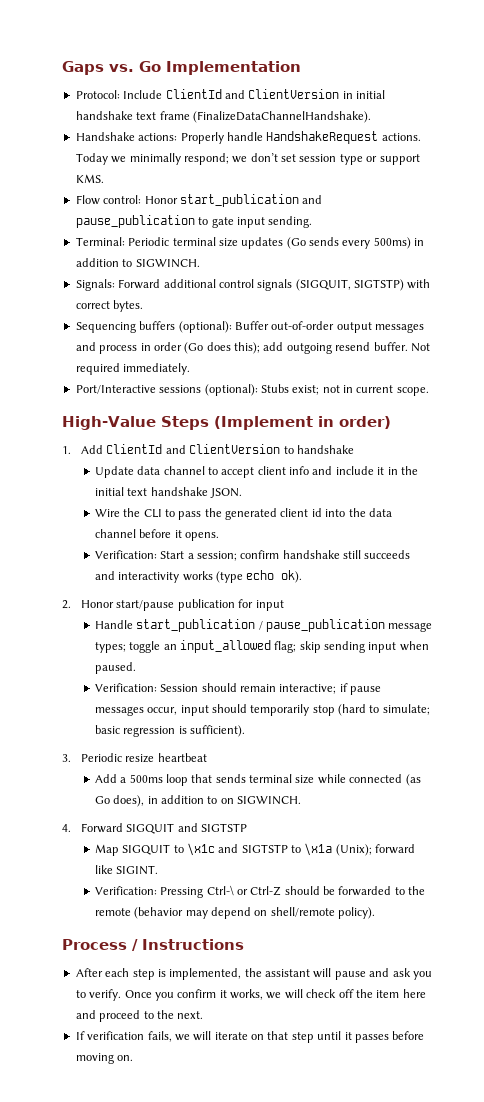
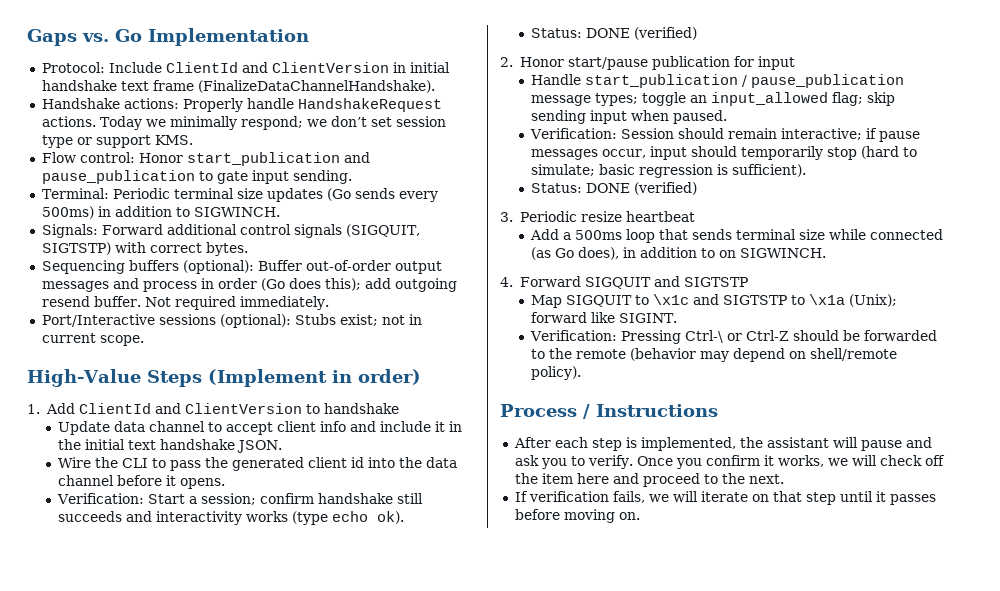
(303, 576) none -> [530,27,697,40] // Status: DONE (verified)
(245, 731) none -> [530,182,697,195] // Status: DONE (verified)

